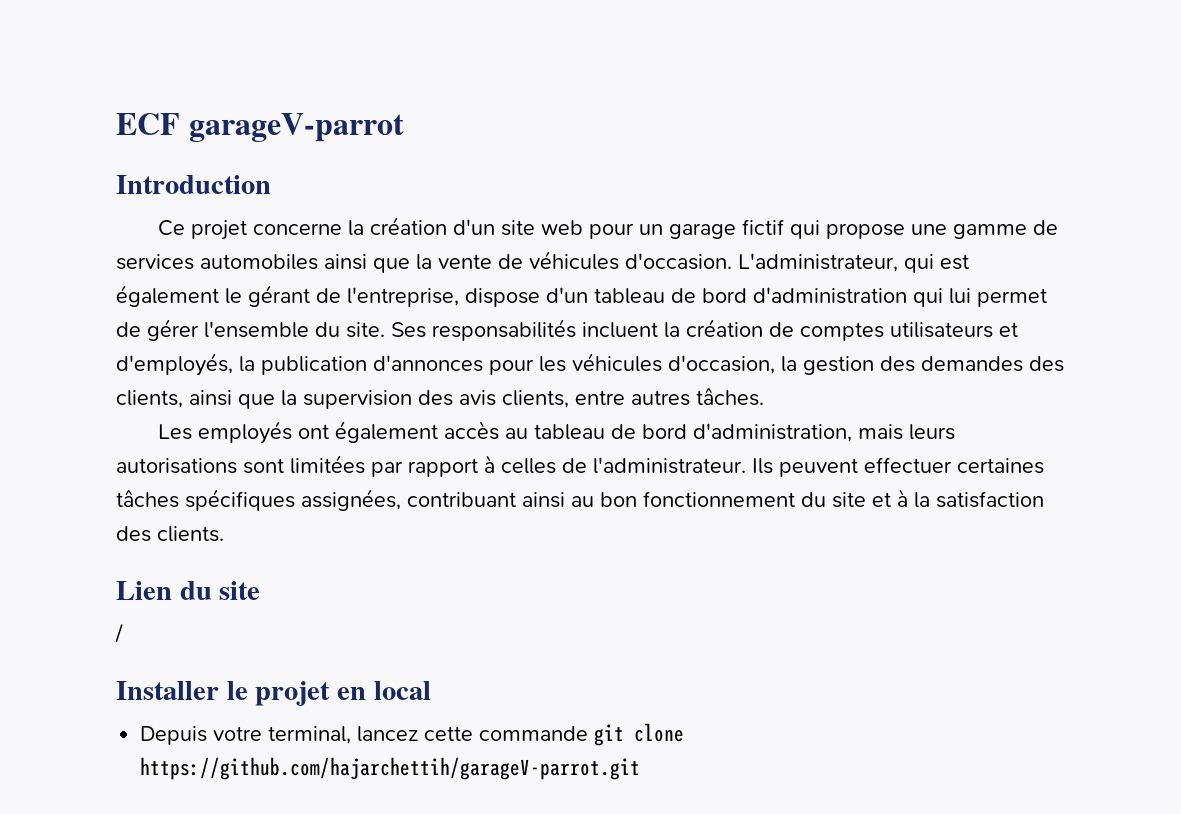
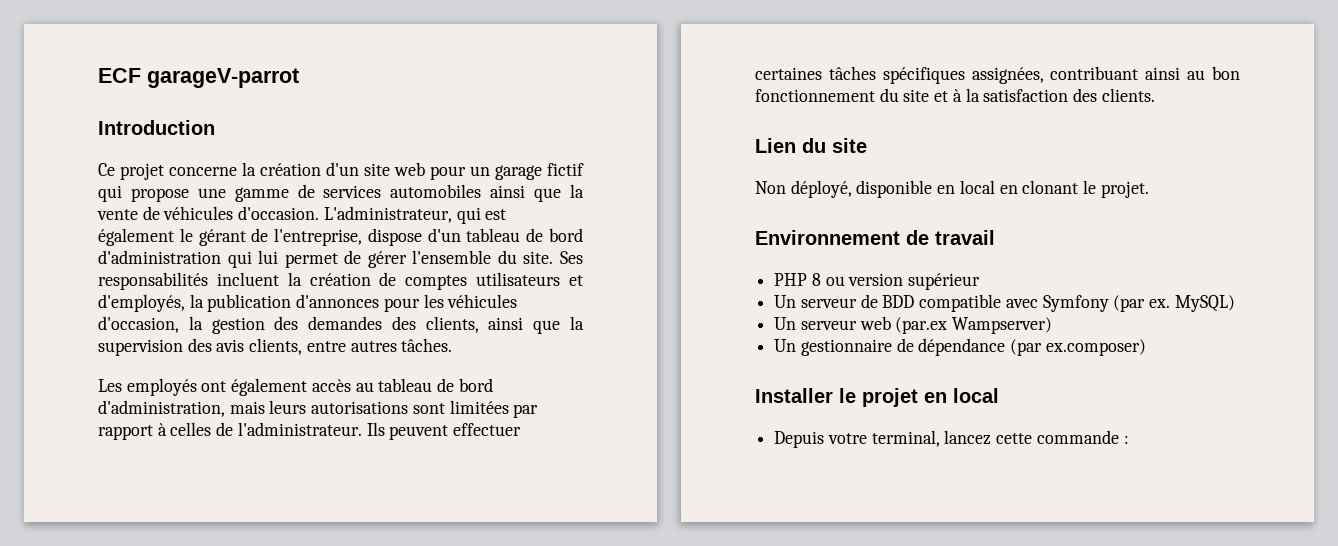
[115,623,123,643] / -> [755,180,1149,198] [755,230,995,245] [774,273,981,290] [774,294,1235,312] [774,316,1053,334] [774,338,1146,356] Non déployé, disponible en local en clonant le projet. // Environnement de travail // PHP 8 ou version supérieur // Un serveur de BDD compatible avec Symfony (par ex. MySQL) // Un serveur web (par.ex Wampserver) // Un gestionnaire de dépendance (par ex.composer)
[594,723,685,746] [140,757,641,780] git clone https://github.com/hajarchettih/garageV-parrot.git -> [1123,435,1129,444] :

